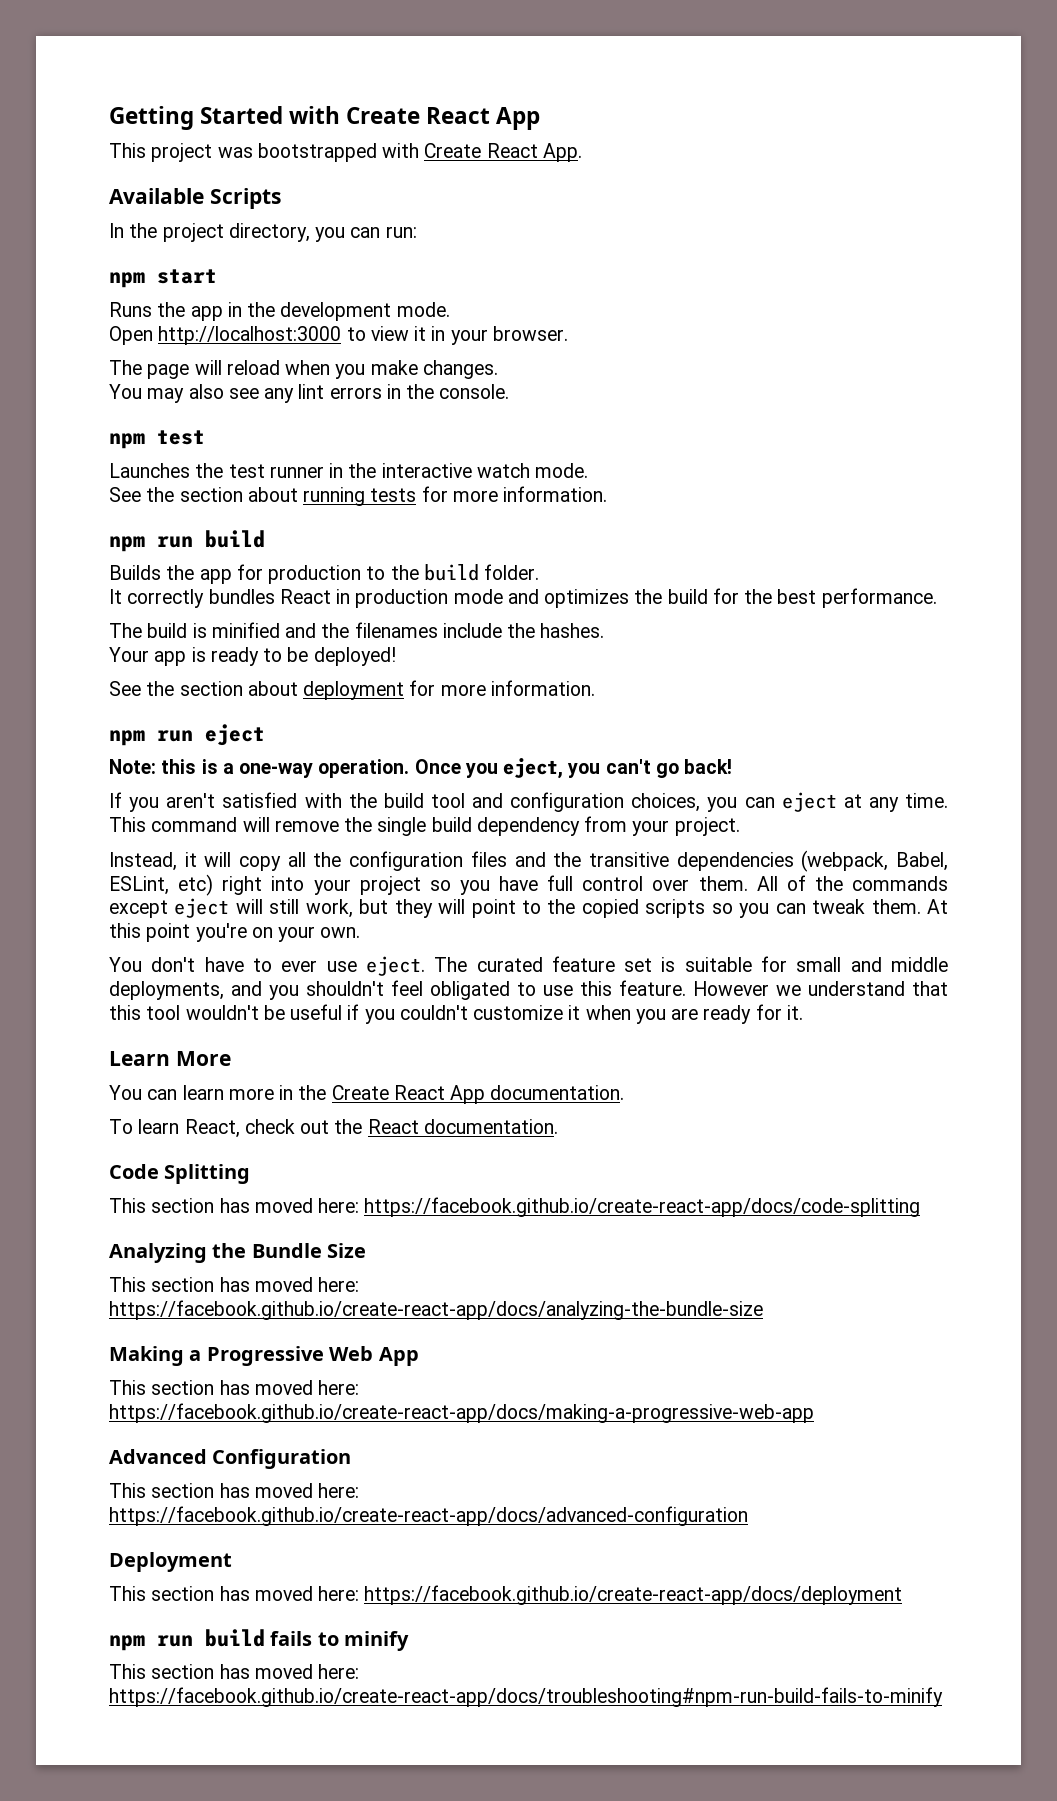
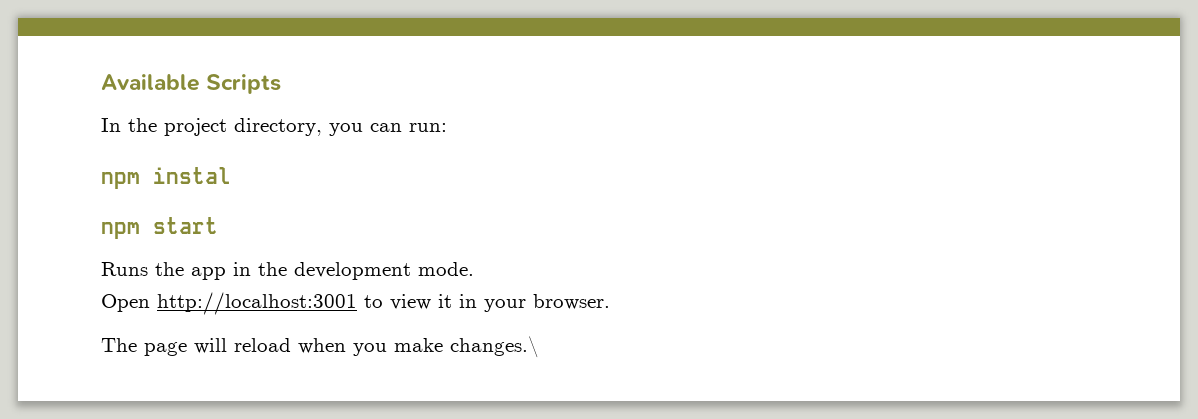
[109,106,541,130] [109,143,582,162] Getting Started with Create React App // This project was bootstrapped with Create React App. // -> (101, 82) none
(417, 232) none -> [101,167,231,189] // npm instal
[158,326,342,345] http://localhost:3000 -> [157,292,357,315] http://localhost:3001
[422,360,498,379] [109,384,510,403] [109,430,205,449] [109,463,589,478] [109,486,608,506] [109,530,265,552] [109,564,540,584] [109,588,937,608] [109,622,605,638] [109,647,396,666] [109,680,595,700] [109,724,265,746] [109,758,733,779] [109,792,948,812] [109,816,740,836] [109,850,948,872] [109,874,948,896] [109,898,949,918] [109,923,361,942] [109,956,948,976] [109,980,948,1000] [109,1004,803,1024] [109,1051,231,1066] [109,1085,625,1104] [109,1119,558,1138] [109,1164,251,1184] [109,1197,921,1217] [109,1243,367,1263] [109,1277,360,1292] [109,1300,763,1320] [109,1346,419,1366] [109,1380,360,1395] [109,1403,814,1423] [109,1449,352,1469] [109,1483,360,1498] [109,1506,748,1526] [109,1552,232,1572] [109,1585,903,1605] [109,1629,410,1651] [109,1664,360,1679] [109,1687,943,1707] changes. // You may also see any lint errors in the console. // npm test // Launches the test runner in the interactive watch mode. // See the section about running tests for more information. // npm run build // Builds the app for production to the build folder. // It correctly bundles React in production mode and optimizes the build for the best performance. // The build is minified and the filenames include the hashes. // Your app is ready to be deployed! // See the section about deployment for more information. // npm run eject // Note: this is a one-way operation. Once you eject, you can't go back! // If you aren't satisfied with the build tool and configuration choices, you can eject at any time. This command will remove the single build dependency from your project. // Instead, it will copy all the configuration files and the transitive dependencies (webpack, Babel, ESLint, etc) right into your project so you have full control over them. All of the commands except eject will still work, but they will point to the copied scripts so you can tweak them. At this point you're on your own. // You don't have to ever use eject. The curated feature set is suitable for small and middle deployments, and you shouldn't feel obligated to use this feature. However we understand that this tool wouldn't be useful if you couldn't customize it when you are ready for it. // Learn More // You can learn more in the Create React App documentation. // To learn React, check out the React documentation. // Code Splitting // This section has moved here: https://facebook.github.io/create-react-app/docs/code-splitting // Analyzing the Bundle Size // This section has moved here: https://facebook.github.io/create-react-app/docs/analyzing-the-bundle-size // Making a Progressive Web App // This section has moved here: https://facebook.github.io/create-react-app/docs/making-a-progressive-web-app // Advanced Configuration // This section has moved here: https://facebook.github.io/create-react-app/docs/advanced-configuration // Deployment // This section has moved here: https://facebook.github.io/create-react-app/docs/deployment // npm run build fails to minify // This section has moved here: https://facebook.github.io/create-react-app/docs/troubleshooting#npm-run-build-fails-to-minify -> [450,336,539,358] changes.\

